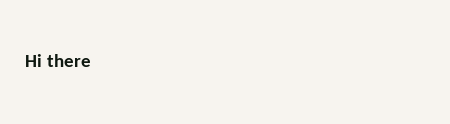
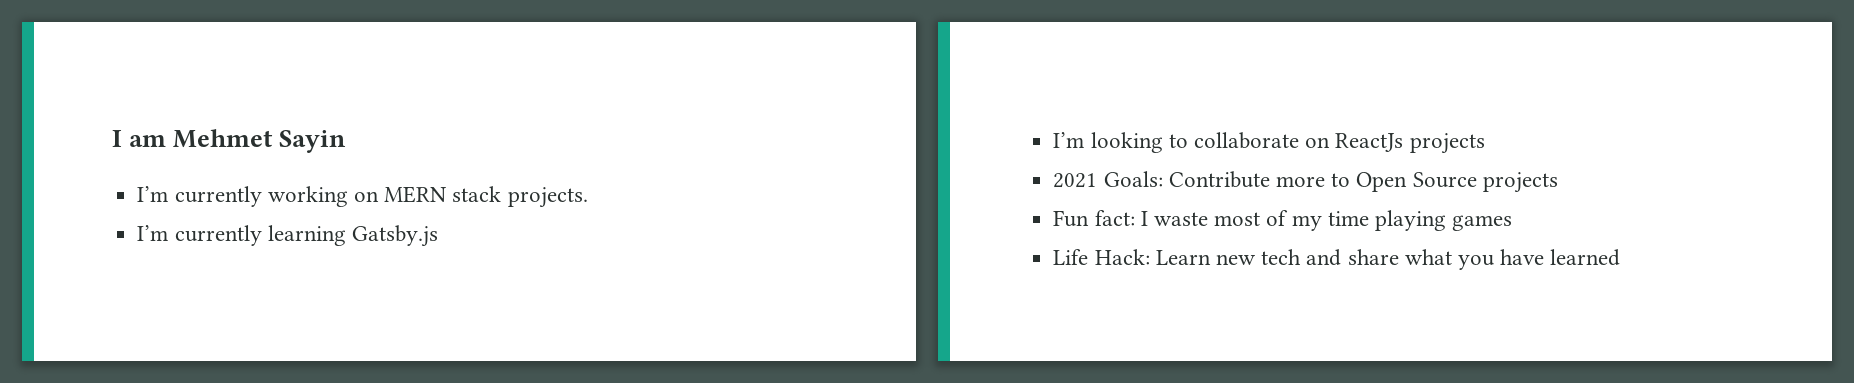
[25,54,92,67] Hi there -> [112,129,347,153] [137,186,588,208] [137,225,438,247] [1053,132,1485,154] [1053,171,1558,193] [1053,210,1513,231] [1053,249,1621,270] I am Mehmet Sayin // I’m currently working on MERN stack projects. // I’m currently learning Gatsby.js // I’m looking to collaborate on ReactJs projects // 2021 Goals: Contribute more to Open Source projects // Fun fact: I waste most of my time playing games // Life Hack: Learn new tech and share what you have learned

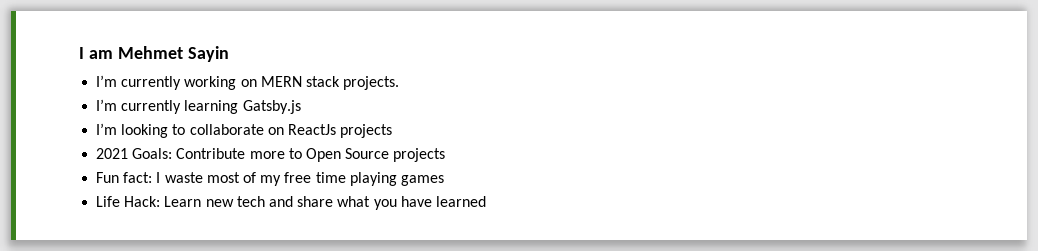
(1322, 223) none -> [284,172,312,183] free

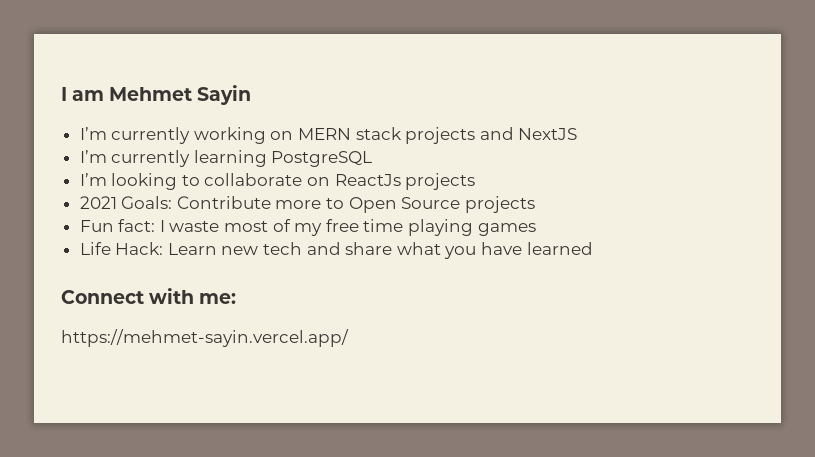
[343,76,400,90] projects. -> [405,127,578,144] projects and NextJS
[242,100,301,114] Gatsby.js -> [271,151,373,167] PostgreSQL
(486, 201) none -> [61,288,237,304] [61,329,349,347] // Connect with me: // https://mehmet-sayin.vercel.app/

